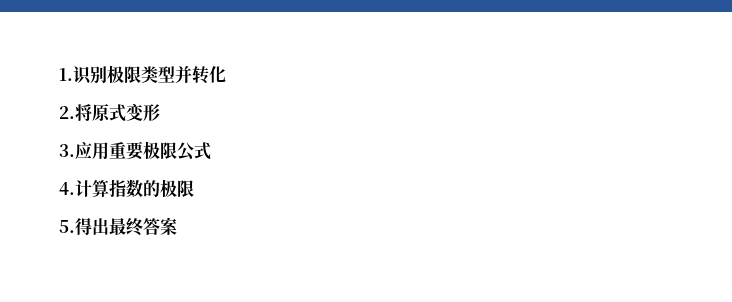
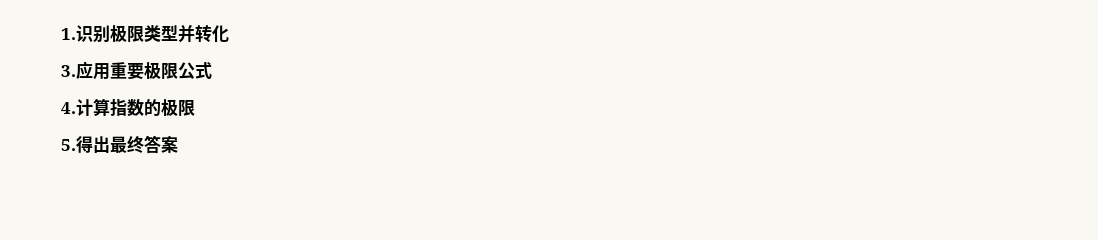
[59,103,160,122] // 2.将原式变形 -> (229, 34) none

